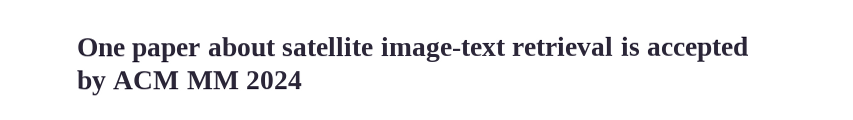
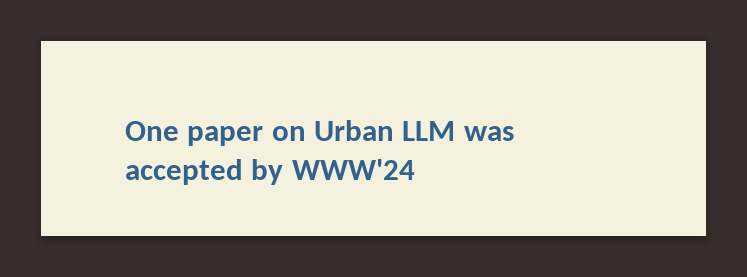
[206,36,749,63] [77,70,304,96] about satellite image-text retrieval is accepted by ACM MM 2024 -> [271,120,514,141] [125,159,415,185] on Urban LLM was accepted by WWW'24

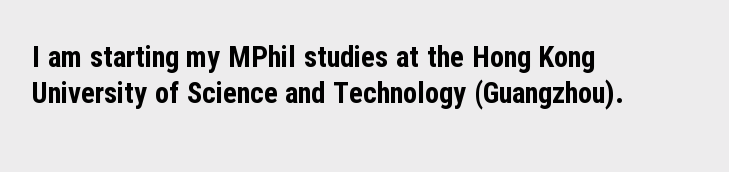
[125,120,514,146] [125,159,415,185] One paper on Urban LLM was accepted by WWW'24 -> [32,45,596,73] [32,79,625,110] I am starting my MPhil studies at the Hong Kong University of Science and Technology (Guangzhou).

